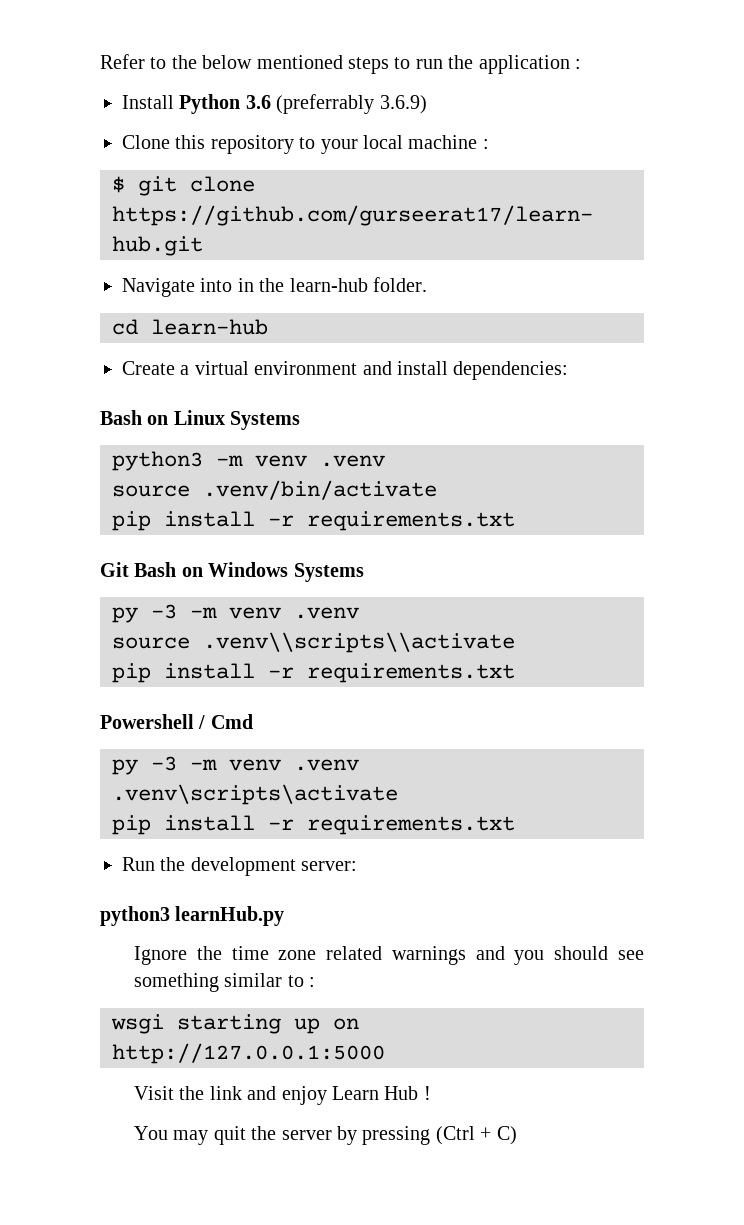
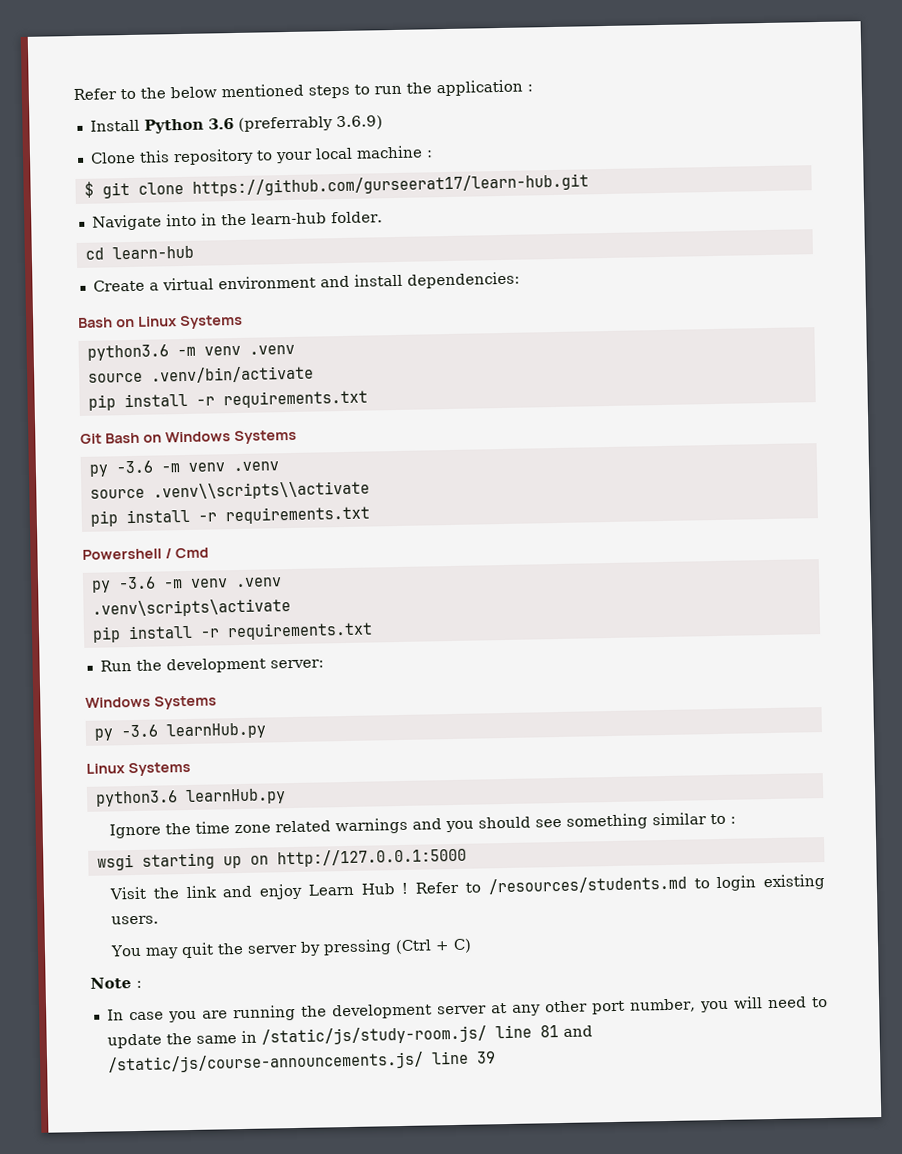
[112,451,203,471] python3 -> [86,344,169,361] python3.6
[151,604,177,619] -3 -> [115,460,153,474] -3.6
[151,756,177,771] -3 -> [117,576,156,590] -3.6
[100,906,170,926] python3 -> [85,695,217,710] [93,722,266,741] [86,761,191,777] [94,790,178,807] Windows Systems // py -3.6 learnHub.py // Linux Systems // python3.6
(431, 1093) none -> [415,874,825,895] [111,915,160,925] Refer to /resources/students.md to login existing users.
(517, 1135) none -> [90,977,142,989] [106,996,828,1023] [106,1024,593,1049] [106,1050,496,1074] // Note : // In case you are running the development server at any other port number, you will need to update the same in /static/js/study-room.js/ line 81 and /static/js/course-announcements.js/ line 39

